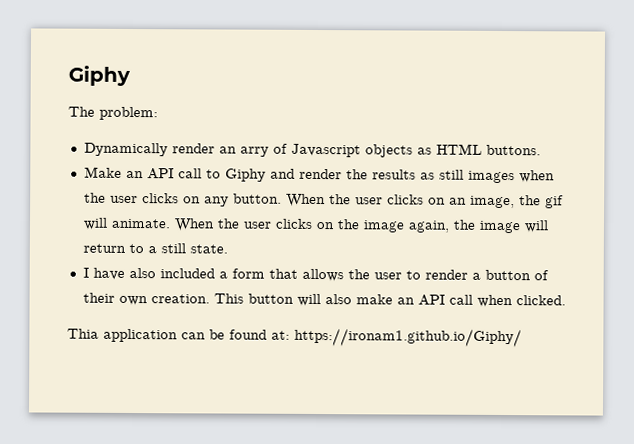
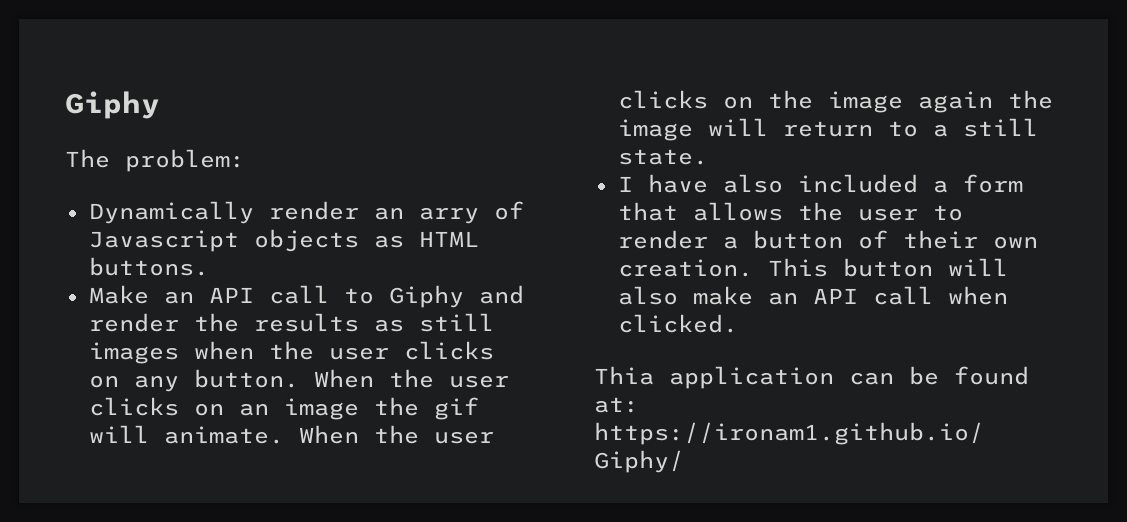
[469,195,515,209] image, -> [283,398,359,420] image
[407,220,450,233] again, -> [917,91,993,113] again

